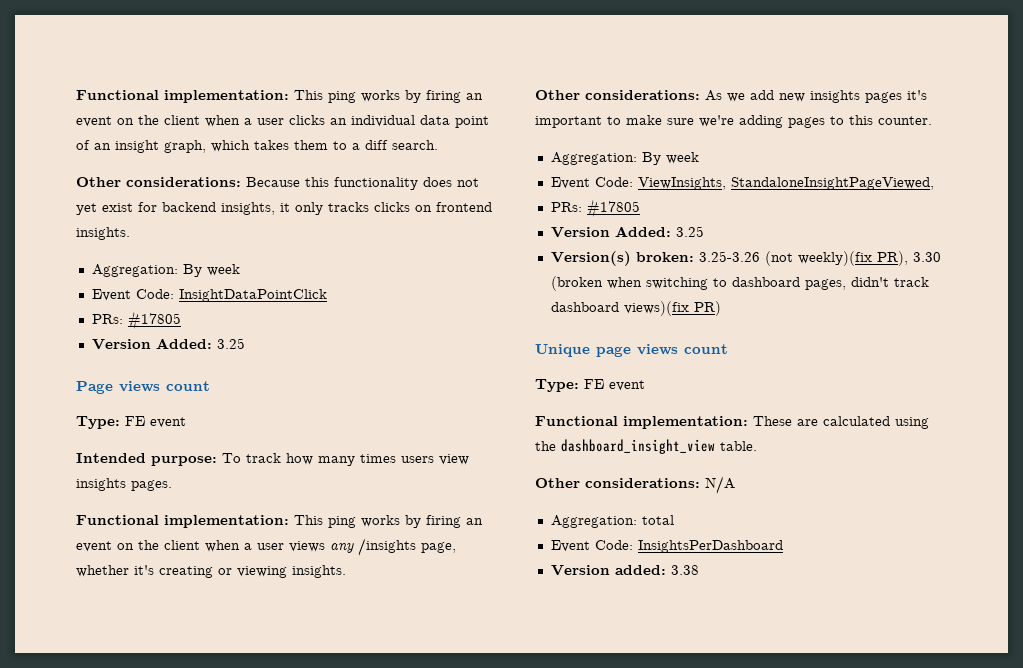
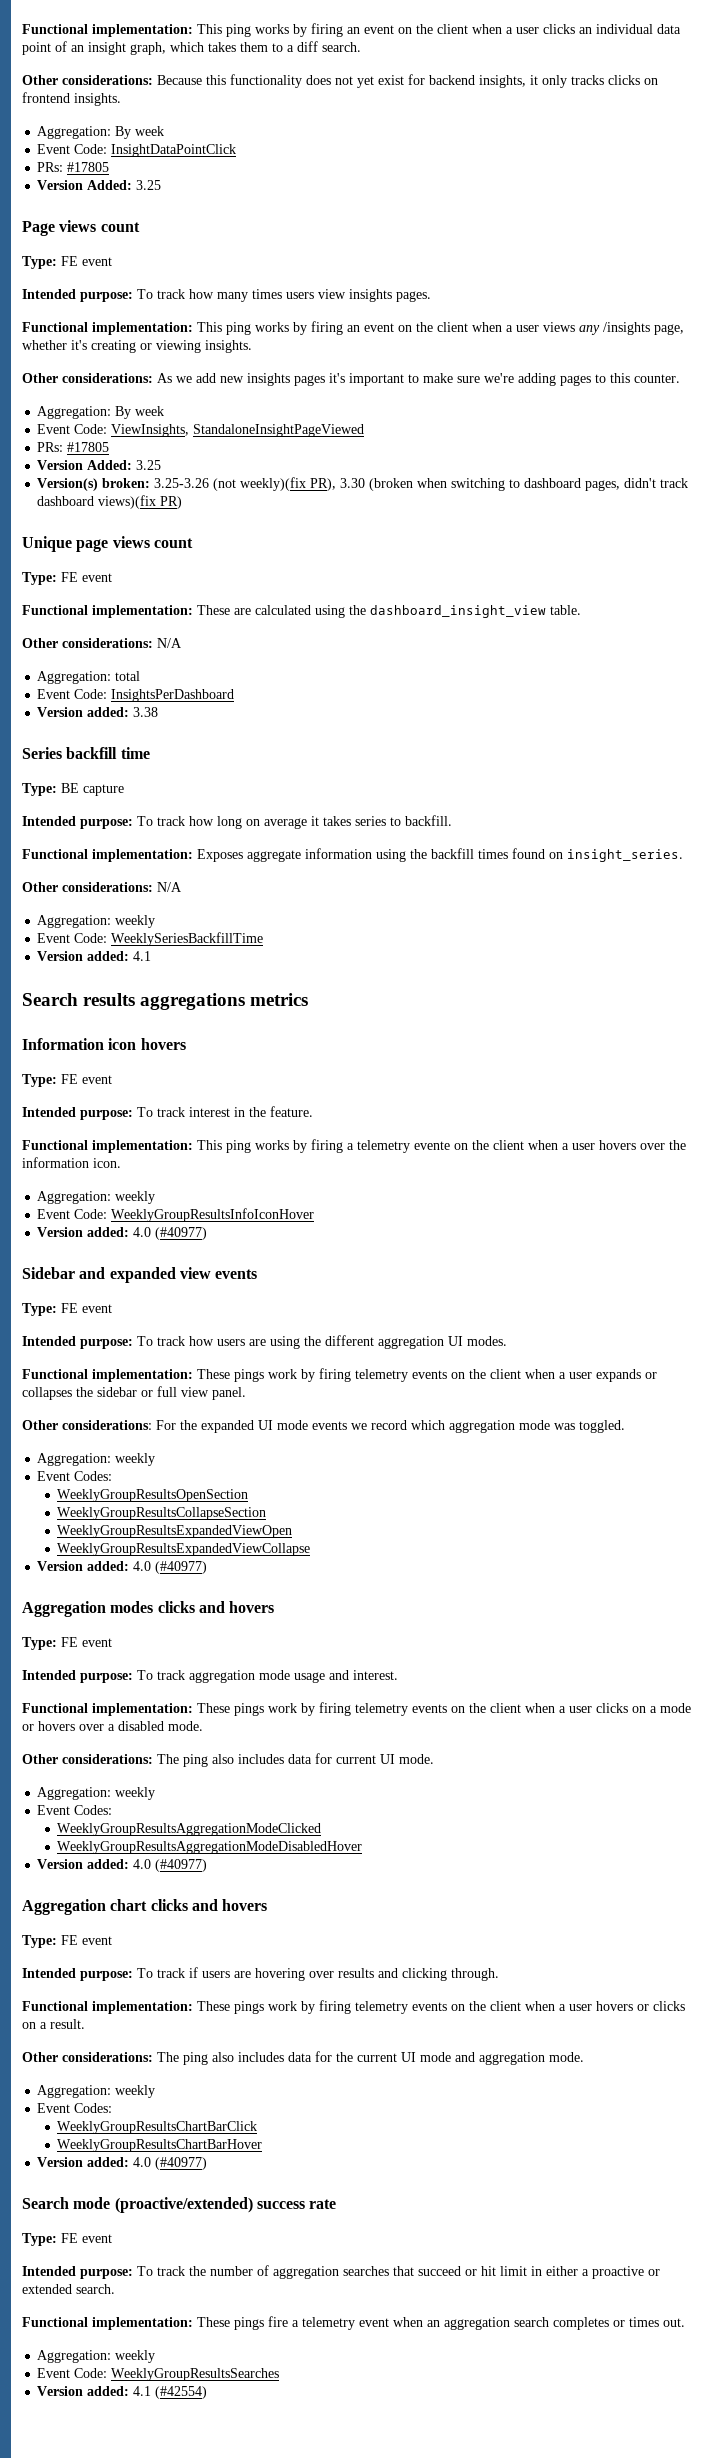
[730,177,934,190] StandaloneInsightPageViewed, -> [193,424,365,437] StandaloneInsightPageViewed
(699, 570) none -> [22,747,150,759] [22,783,124,796] [22,815,452,829] [22,848,683,862] [22,882,182,892] [37,915,156,928] [37,932,264,946] [37,951,152,961] [22,993,309,1010] [22,1038,186,1050] [22,1074,112,1087] [22,1106,313,1120] [22,1139,686,1153] [22,1157,121,1168] [37,1191,156,1204] [37,1208,315,1222] [37,1227,208,1240] [22,1267,258,1283] [22,1303,112,1316] [22,1335,507,1349] [22,1368,657,1382] [22,1386,246,1400] [22,1420,625,1433] [37,1453,156,1466] [37,1471,113,1481] [57,1489,249,1502] [57,1507,267,1520] [57,1525,293,1538] [57,1543,311,1556] [37,1561,208,1574] [22,1601,275,1617] [22,1637,112,1650] [22,1670,398,1683] [22,1702,691,1716] [22,1721,203,1731] [22,1753,434,1767] [37,1787,156,1800] [37,1805,113,1815] [57,1823,322,1836] [57,1841,363,1854] [37,1859,208,1872] [22,1899,268,1915] [22,1935,112,1948] [22,1967,499,1981] [22,2000,685,2014] [22,2019,85,2029] [22,2051,584,2065] [37,2085,156,2098] [37,2103,113,2113] [57,2121,258,2134] [57,2139,263,2152] [37,2157,208,2170] [22,2197,337,2213] [22,2233,112,2246] [22,2265,660,2279] [22,2284,115,2294] [22,2316,685,2330] [37,2350,156,2363] [37,2368,280,2381] [37,2386,208,2399] // Series backfill time // Type: BE capture // Intended purpose: To track how long on average it takes series to backfill. // Functional implementation: Exposes aggregate information using the backfill times found on insight_series. // Other considerations: N/A // Aggregation: weekly // Event Code: WeeklySeriesBackfillTime // Version added: 4.1 // Search results aggregations metrics // Information icon hovers // Type: FE event // Intended purpose: To track interest in the feature. // Functional implementation: This ping works by firing a telemetry evente on the client when a user hovers over the information icon. // Aggregation: weekly // Event Code: WeeklyGroupResultsInfoIconHover // Version added: 4.0 (#40977) // Sidebar and expanded view events // Type: FE event // Intended purpose: To track how users are using the different aggregation UI modes. // Functional implementation: These pings work by firing telemetry events on the client when a user expands or collapses the sidebar or full view panel. // Other considerations: For the expanded UI mode events we record which aggregation mode was toggled. // Aggregation: weekly // Event Codes: // WeeklyGroupResultsOpenSection // WeeklyGroupResultsCollapseSection // WeeklyGroupResultsExpandedViewOpen // WeeklyGroupResultsExpandedViewCollapse // Version added: 4.0 (#40977) // Aggregation modes clicks and hovers // Type: FE event // Intended purpose: To track aggregation mode usage and interest. // Functional implementation: These pings work by firing telemetry events on the client when a user clicks on a mode or hovers over a disabled mode. // Other considerations: The ping also includes data for current UI mode. // Aggregation: weekly // Event Codes: // WeeklyGroupResultsAggregationModeClicked // WeeklyGroupResultsAggregationModeDisabledHover // Version added: 4.0 (#40977) // Aggregation chart clicks and hovers // Type: FE event // Intended purpose: To track if users are hovering over results and clicking through. // Functional implementation: These pings work by firing telemetry events on the client when a user hovers or clicks on a result. // Other considerations: The ping also includes data for the current UI mode and aggregation mode. // Aggregation: weekly // Event Codes: // WeeklyGroupResultsChartBarClick // WeeklyGroupResultsChartBarHover // Version added: 4.0 (#40977) // Search mode (proactive/extended) success rate // Type: FE event // Intended purpose: To track the number of aggregation searches that succeed or hit limit in either a proactive or extended search. // Functional implementation: These pings fire a telemetry event when an aggregation search completes or times out. // Aggregation: weekly // Event Code: WeeklyGroupResultsSearches // Version added: 4.1 (#42554)

